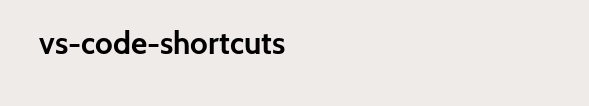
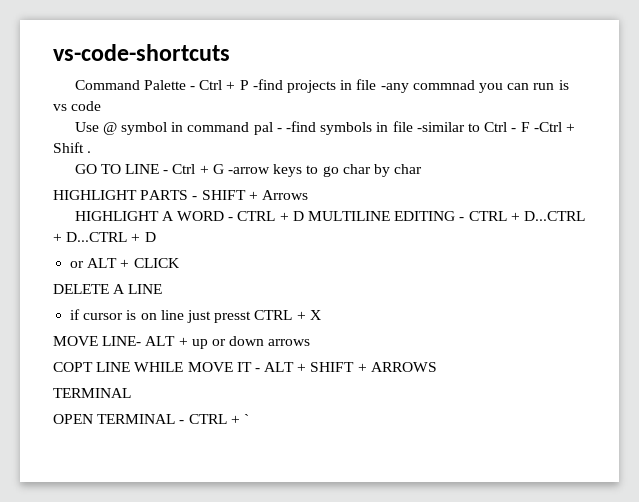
(285, 42) none -> [74,79,569,93] [53,101,102,111] [74,121,575,135] [53,142,92,153] [74,164,423,177] [53,190,308,200] [74,211,585,221] [53,232,156,242] [70,258,180,268] [53,284,163,294] [70,309,321,323] [53,336,311,349] [53,362,437,372] [53,388,131,398] [53,414,249,424] // Command Palette - Ctrl + P -find projects in file -any commnad you can run is vs code // Use @ symbol in command pal - -find symbols in file -similar to Ctrl - F -Ctrl + Shift . // GO TO LINE - Ctrl + G -arrow keys to go char by char // HIGHLIGHT PARTS - SHIFT + Arrows // HIGHLIGHT A WORD - CTRL + D MULTILINE EDITING - CTRL + D...CTRL + D...CTRL + D // or ALT + CLICK // DELETE A LINE // if cursor is on line just presst CTRL + X // MOVE LINE- ALT + up or down arrows // COPT LINE WHILE MOVE IT - ALT + SHIFT + ARROWS // TERMINAL // OPEN TERMINAL - CTRL + `

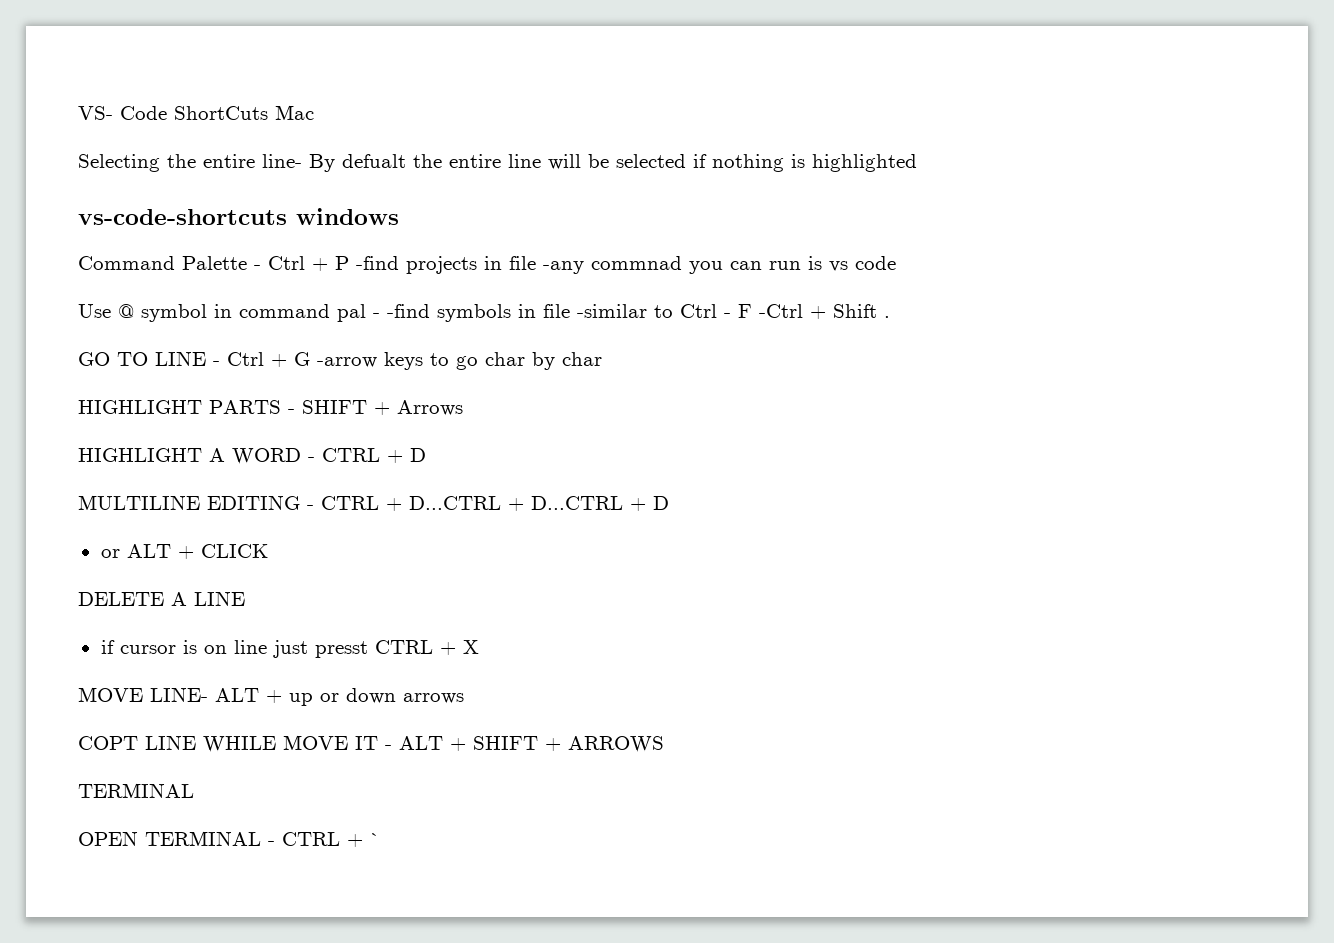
(53, 52) none -> [78,105,314,120] [78,154,917,172] VS- Code ShortCuts Mac // Selecting the entire line- By defualt the entire line will be selected if nothing is highlighted //
(230, 52) none -> [296,208,399,225] windows
(304, 216) none -> (426, 455) //

